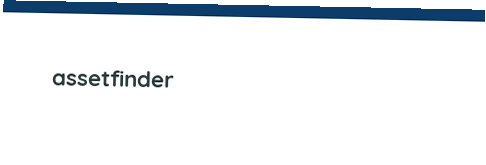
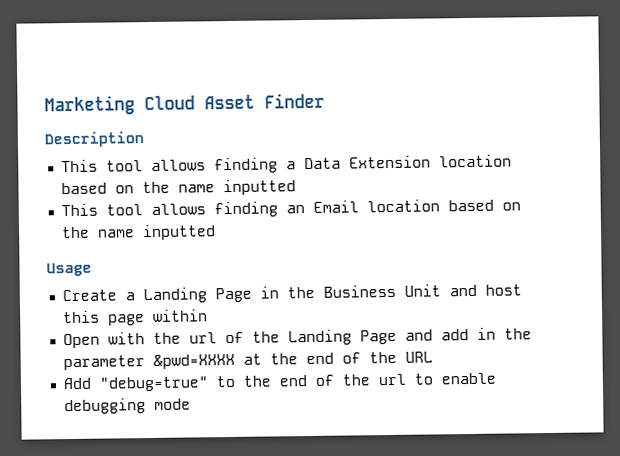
[51,69,175,88] assetfinder -> [44,92,325,116] [44,131,144,148] [60,154,512,174] [60,179,296,196] [60,199,521,218] [60,224,216,241] [46,262,92,277] [61,284,522,304] [62,309,208,326] [62,327,532,349] [62,351,433,371] [62,372,496,392] [63,398,191,415] Marketing Cloud Asset Finder // Description // This tool allows finding a Data Extension location based on the name inputted // This tool allows finding an Email location based on the name inputted // Usage // Create a Landing Page in the Business Unit and host this page within // Open with the url of the Landing Page and add in the parameter &pwd=XXXX at the end of the URL // Add "debug=true" to the end of the url to enable debugging mode

